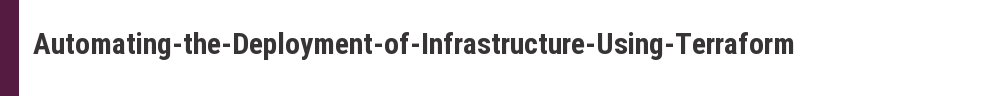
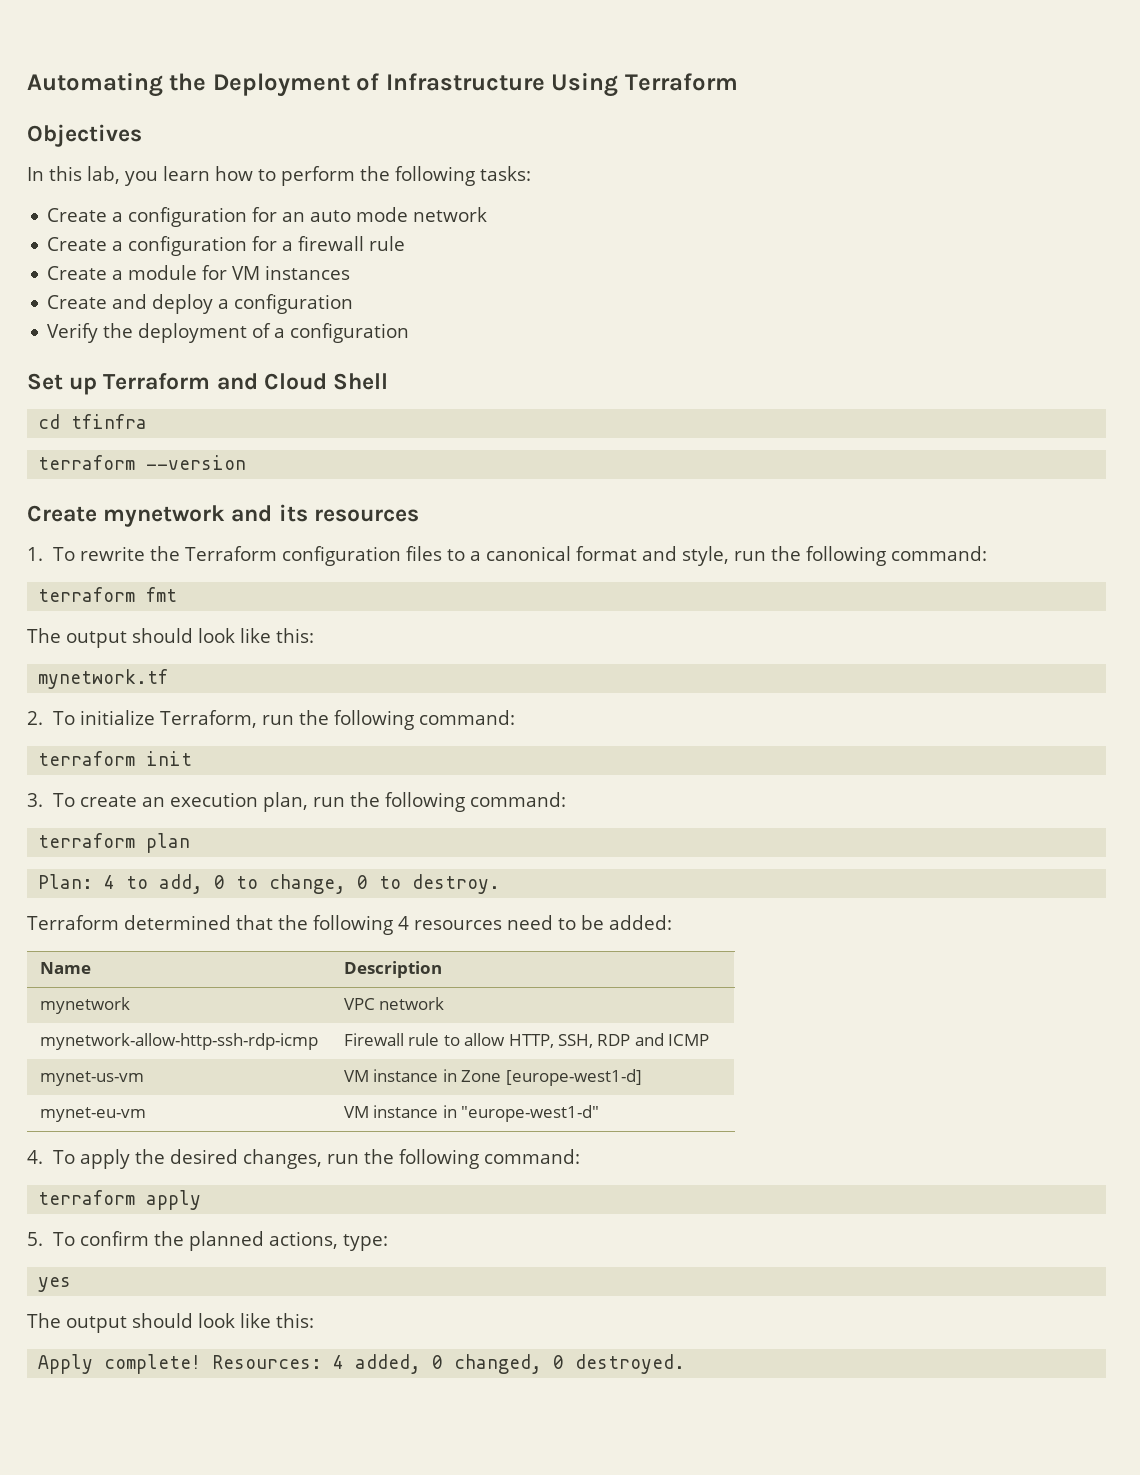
[33,32,795,60] Automating-the-Deployment-of-Infrastructure-Using-Terraform -> [27,72,738,97] [27,124,142,147] [27,166,531,186] [47,207,488,227] [47,236,406,256] [47,265,351,280] [47,294,354,314] [47,323,410,343] [27,373,389,395] [38,414,148,429] [38,455,247,470] [27,504,419,527] [27,546,988,566] [38,587,178,602] [27,628,314,648] [38,669,169,689] [27,710,516,730] [38,751,193,766] [27,792,567,812] [38,833,191,853] [38,874,501,894] [27,915,672,935] [39,962,91,974] [343,961,442,978] [39,997,130,1014] [343,997,445,1010] [39,1033,318,1050] [343,1033,710,1048] [39,1071,144,1086] [343,1069,642,1086] [39,1107,146,1122] [343,1105,600,1122] [27,1149,581,1169] [38,1190,202,1210] [27,1231,389,1251] [38,1277,72,1292] [27,1313,314,1333] [38,1354,686,1374] Automating the Deployment of Infrastructure Using Terraform // Objectives // In this lab, you learn how to perform the following tasks: // Create a configuration for an auto mode network // Create a configuration for a firewall rule // Create a module for VM instances // Create and deploy a configuration // Verify the deployment of a configuration // Set up Terraform and Cloud Shell // cd tfinfra // terraform --version // Create mynetwork and its resources // 1. To rewrite the Terraform configuration files to a canonical format and style, run the following command: // terraform fmt // The output should look like this: // mynetwork.tf // 2. To initialize Terraform, run the following command: // terraform init // 3. To create an execution plan, run the following command: // terraform plan // Plan: 4 to add, 0 to change, 0 to destroy. // Terraform determined that the following 4 resources need to be added: // Name | Description // mynetwork | VPC network // mynetwork-allow-http-ssh-rdp-icmp | Firewall rule to allow HTTP, SSH, RDP and ICMP // mynet-us-vm | VM instance in Zone [europe-west1-d] // mynet-eu-vm | VM instance in "europe-west1-d" // 4. To apply the desired changes, run the following command: // terraform apply // 5. To confirm the planned actions, type: // yes // The output should look like this: // Apply complete! Resources: 4 added, 0 changed, 0 destroyed.

